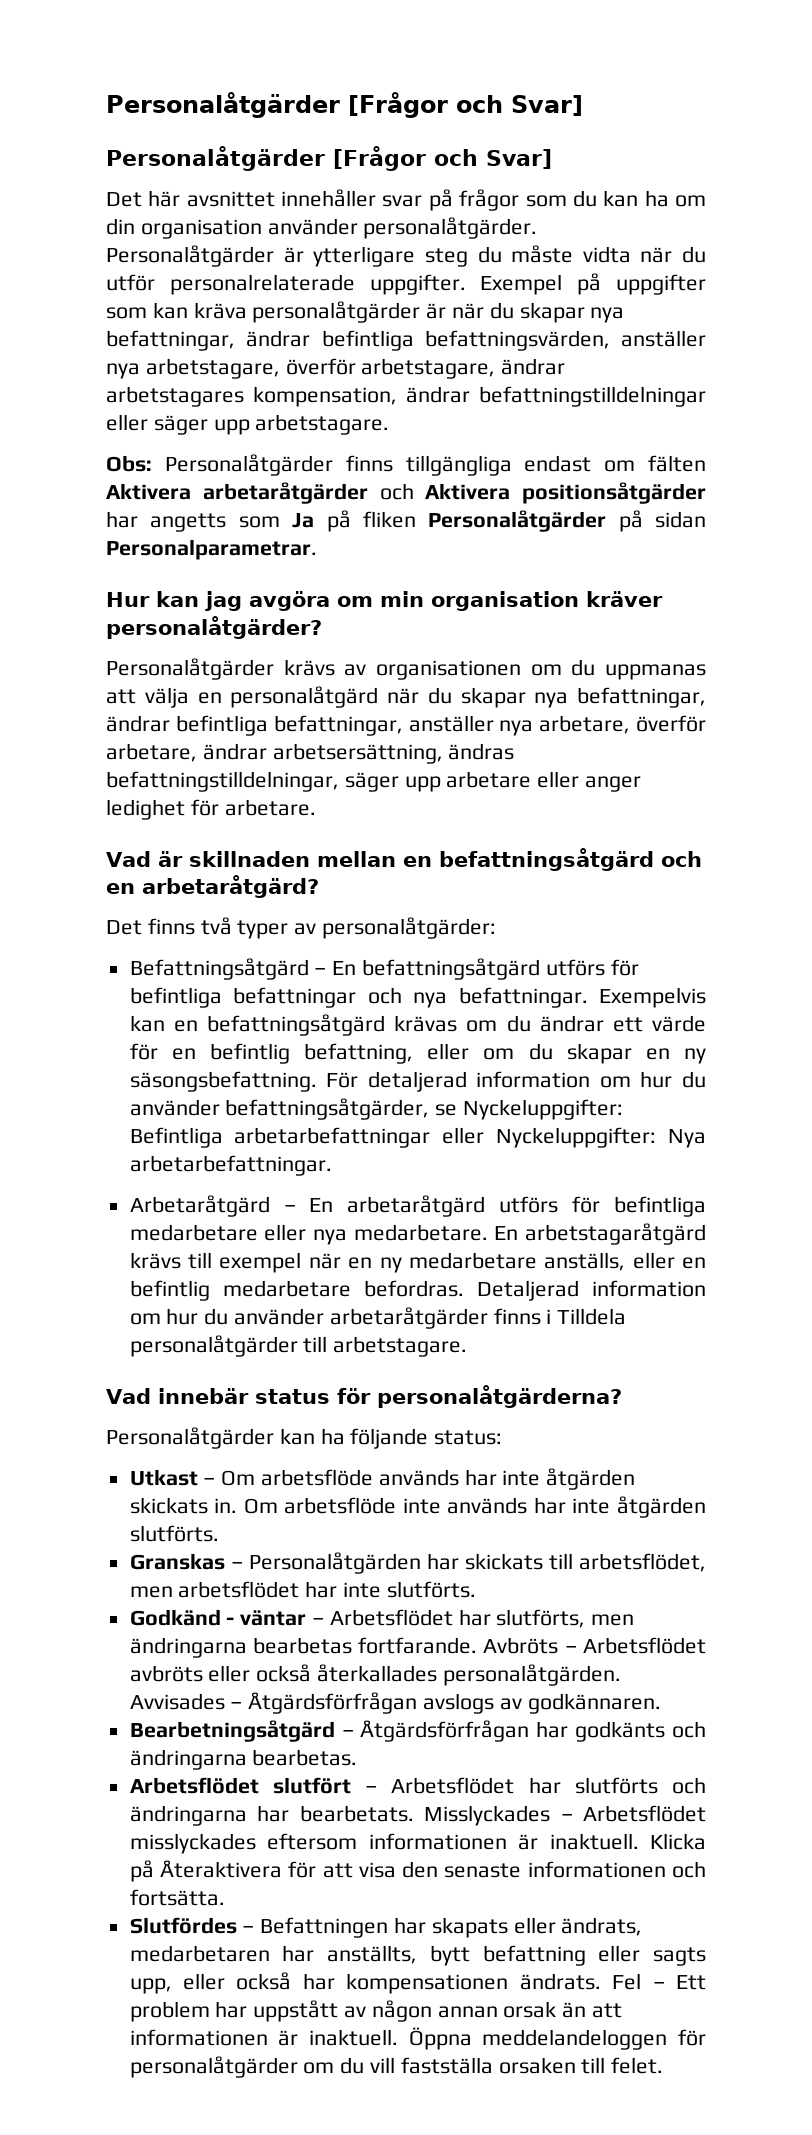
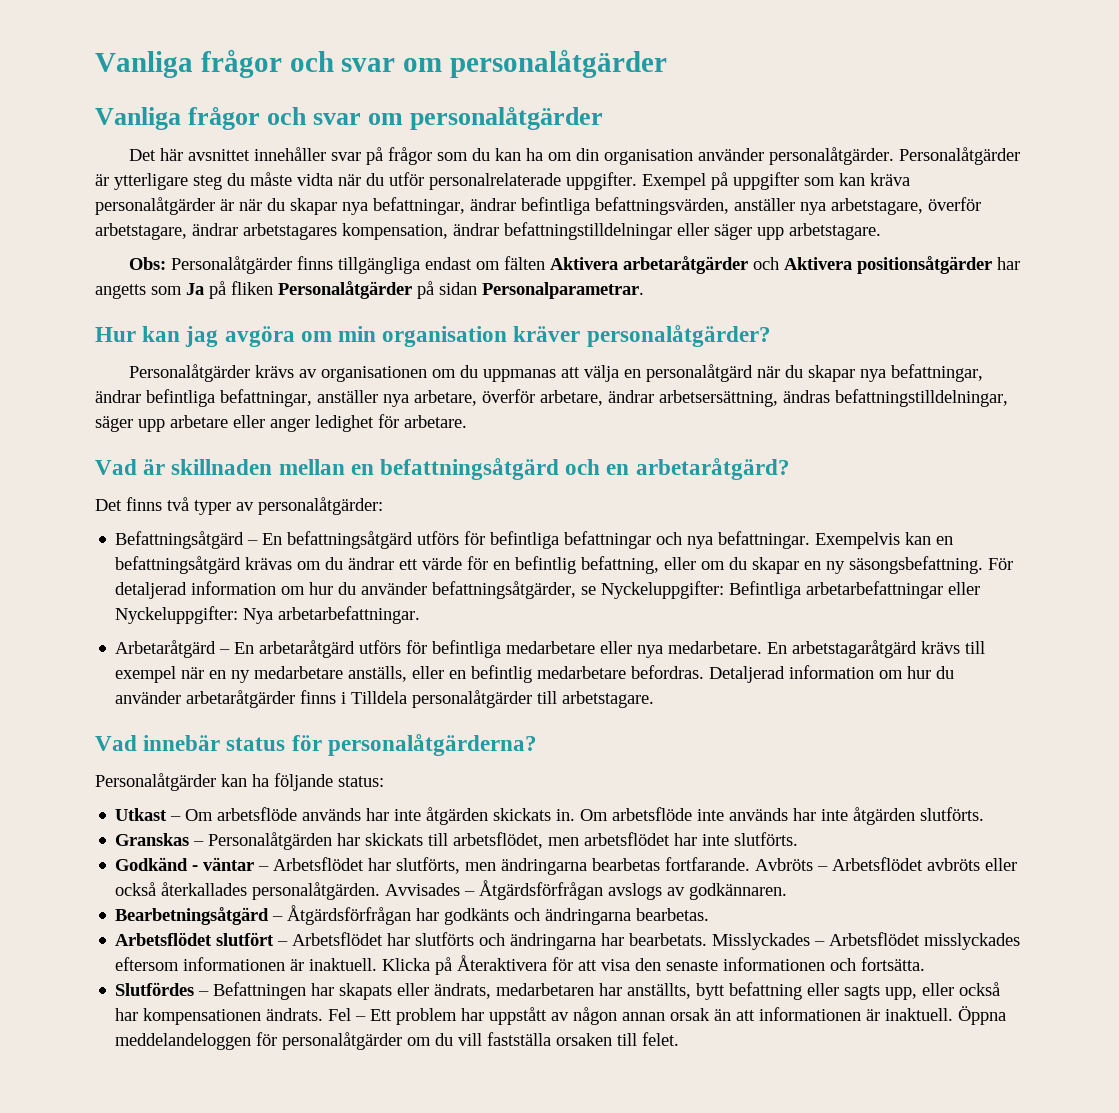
[106,92,583,118] [106,146,552,171] Personalåtgärder [Frågor och Svar] // Personalåtgärder [Frågor och Svar] -> [95,49,668,78] [95,106,604,130] Vanliga frågor och svar om personalåtgärder // Vanliga frågor och svar om personalåtgärder

